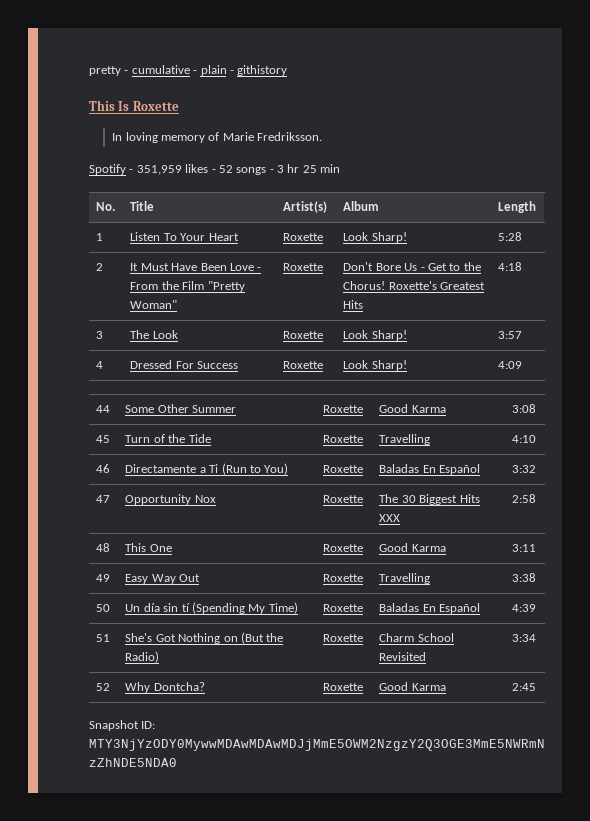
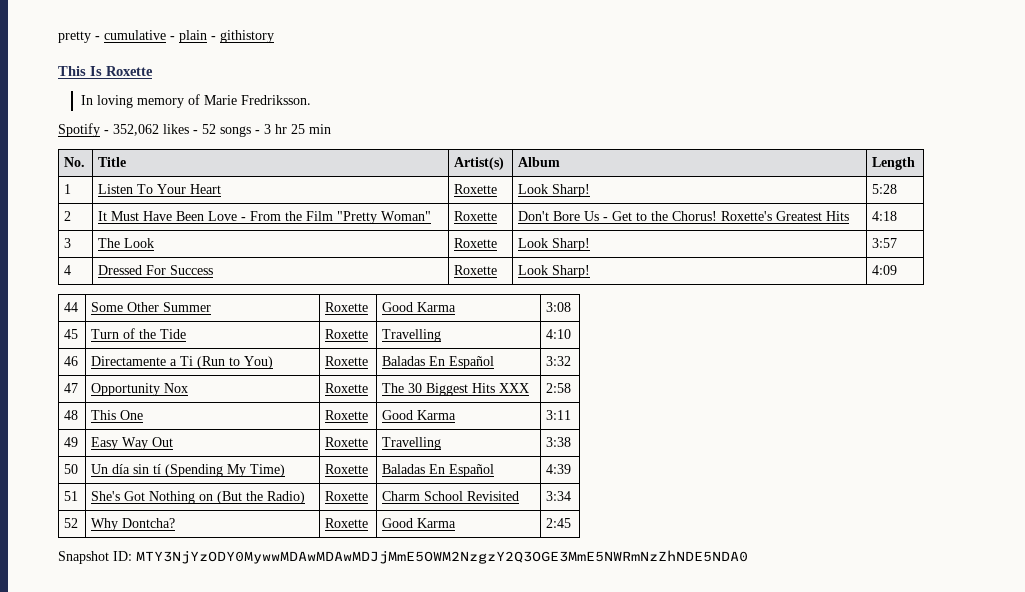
[136,165,182,175] 351,959 -> [113,124,159,136] 352,062

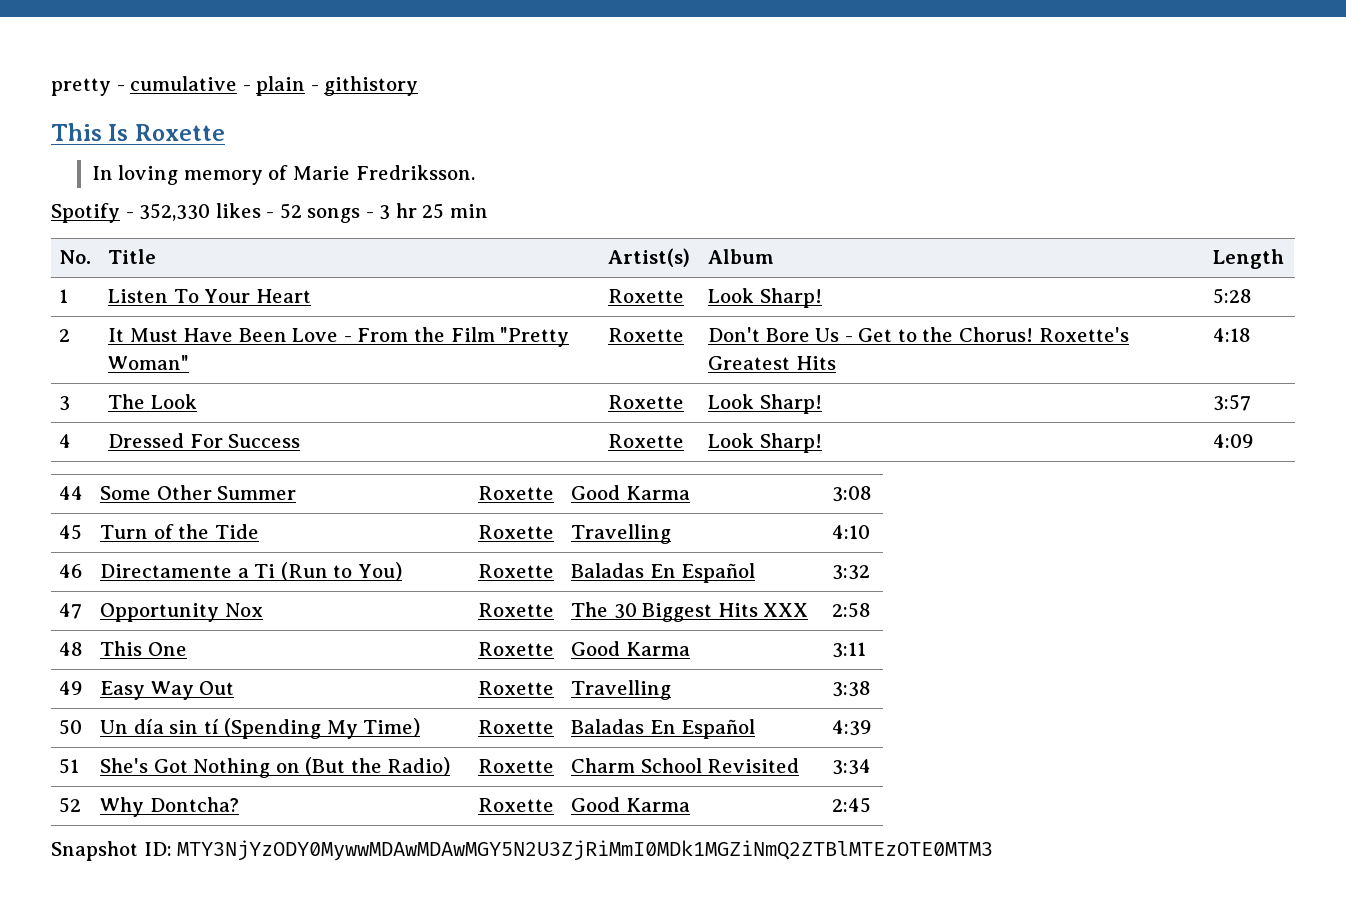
[113,124,159,136] 352,062 -> [139,203,211,221] 352,330
[136,550,748,564] MTY3NjYzODY0MywwMDAwMDAwMDJjMmE5OWM2NzgzY2Q3OGE3MmE5NWRmNzZhNDE5NDA0 -> [177,840,994,861] MTY3NjYzODY0MywwMDAwMDAwMGY5N2U3ZjRiMmI0MDk1MGZiNmQ2ZTBlMTEzOTE0MTM3

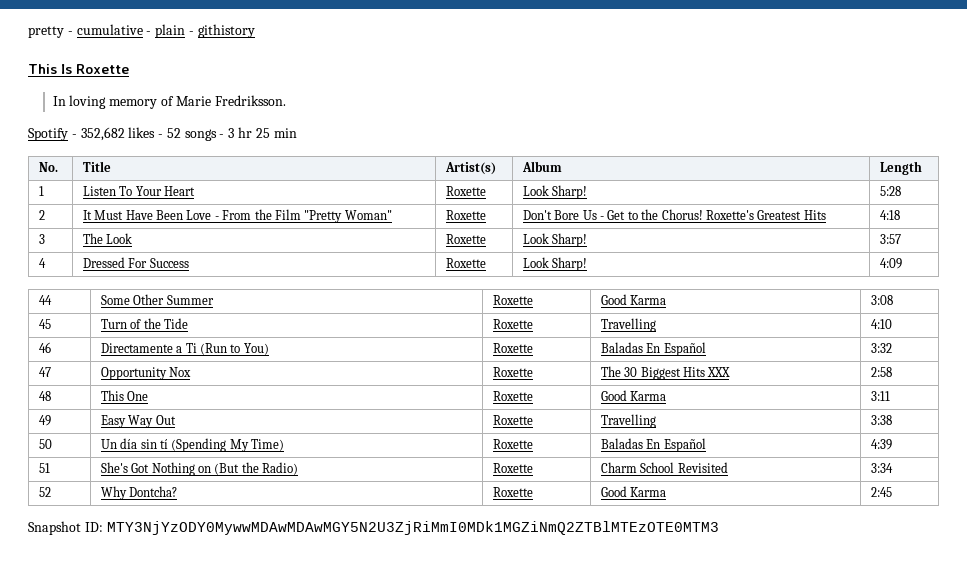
[139,203,211,221] 352,330 -> [80,127,125,141] 352,682

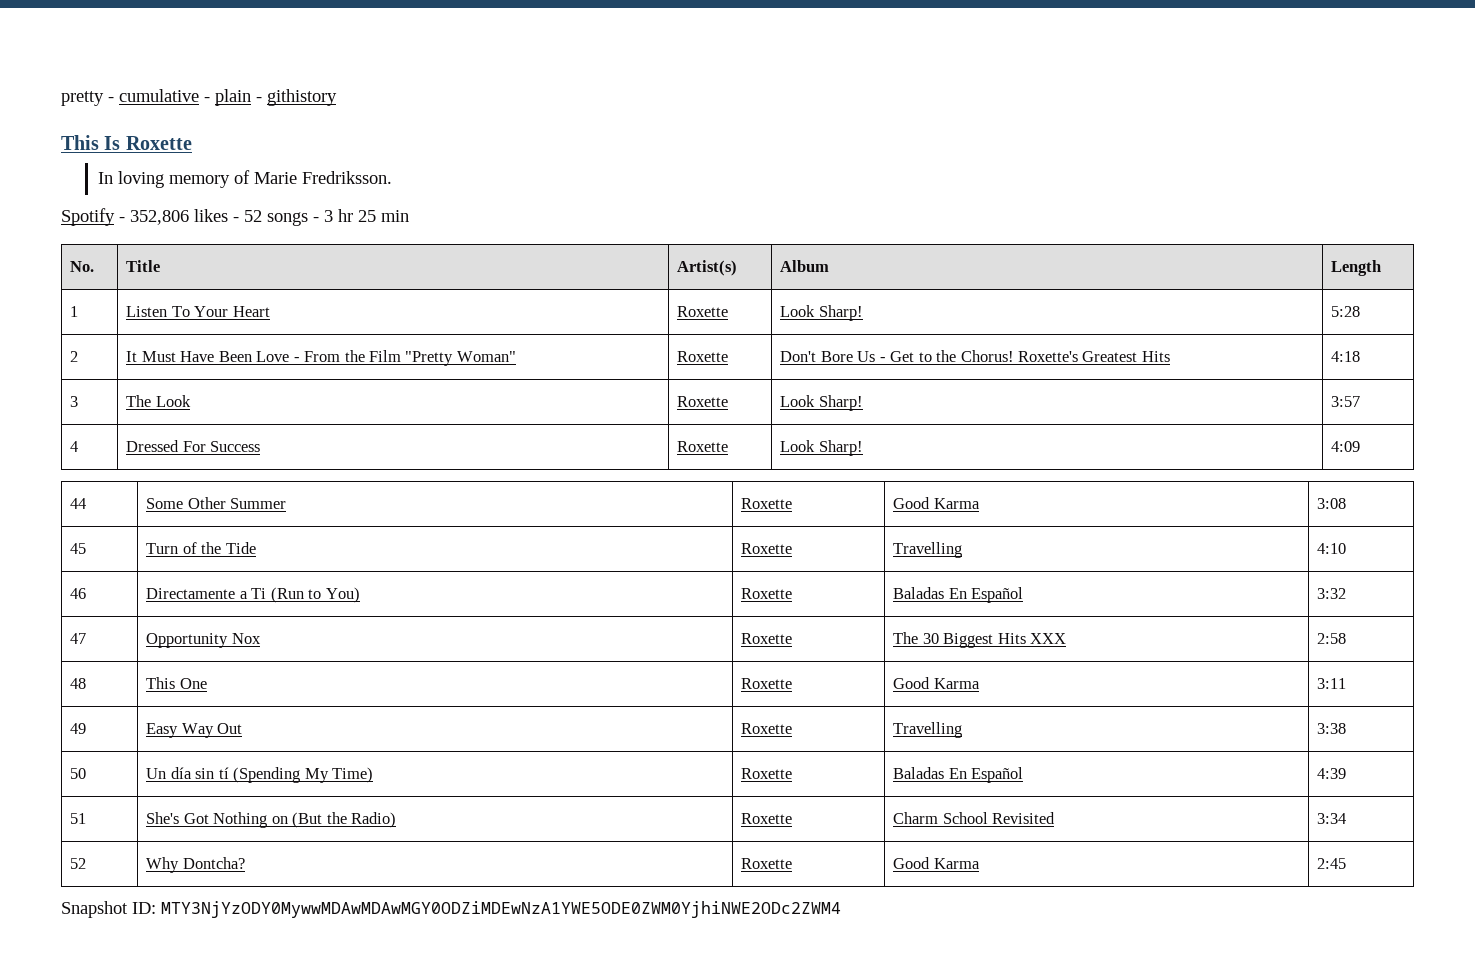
[80,127,125,141] 352,682 -> [130,210,189,225] 352,806
[106,521,719,535] MTY3NjYzODY0MywwMDAwMDAwMGY5N2U3ZjRiMmI0MDk1MGZiNmQ2ZTBlMTEzOTE0MTM3 -> [161,901,841,918] MTY3NjYzODY0MywwMDAwMDAwMGY0ODZiMDEwNzA1YWE5ODE0ZWM0YjhiNWE2ODc2ZWM4

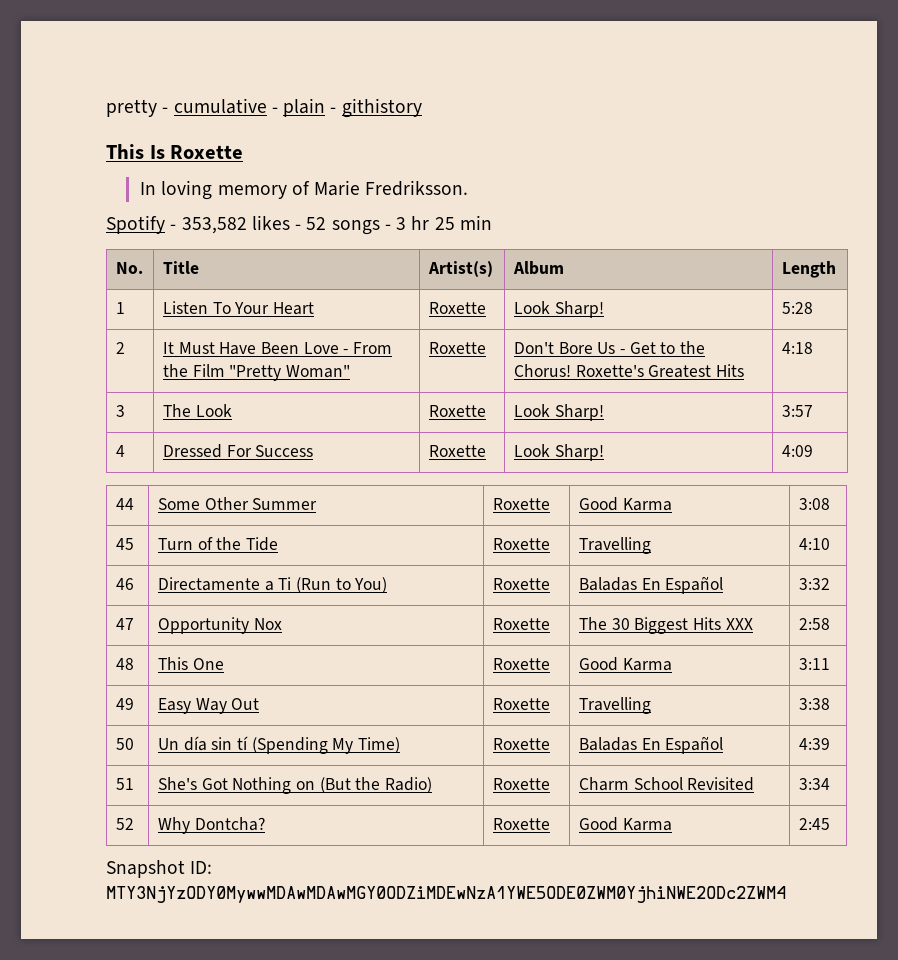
[130,210,189,225] 352,806 -> [181,217,247,234] 353,582

